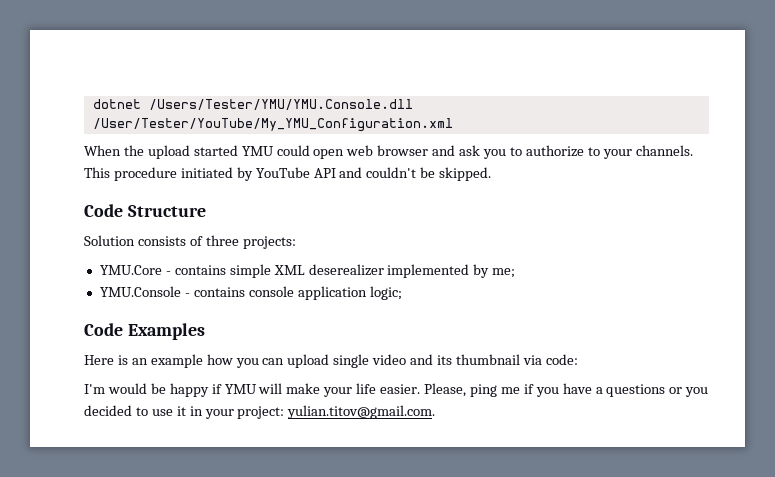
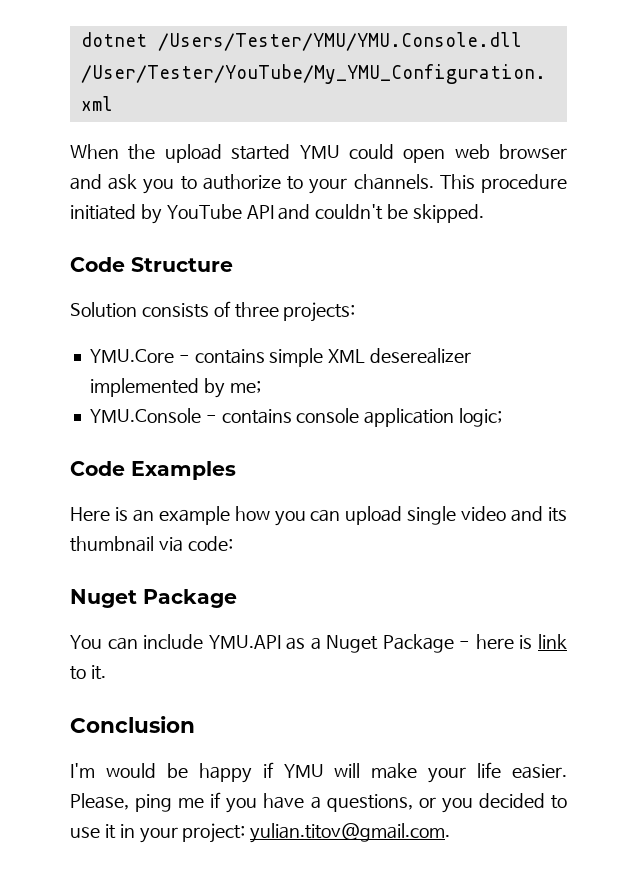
(578, 359) none -> [70,589,237,608] [70,634,568,653] [70,665,106,680] [70,716,195,733] // Nuget Package // You can include YMU.API as a Nuget Package - here is link to it. // Сonclusion
[606,384,666,397] questions -> [326,794,413,812] questions,

